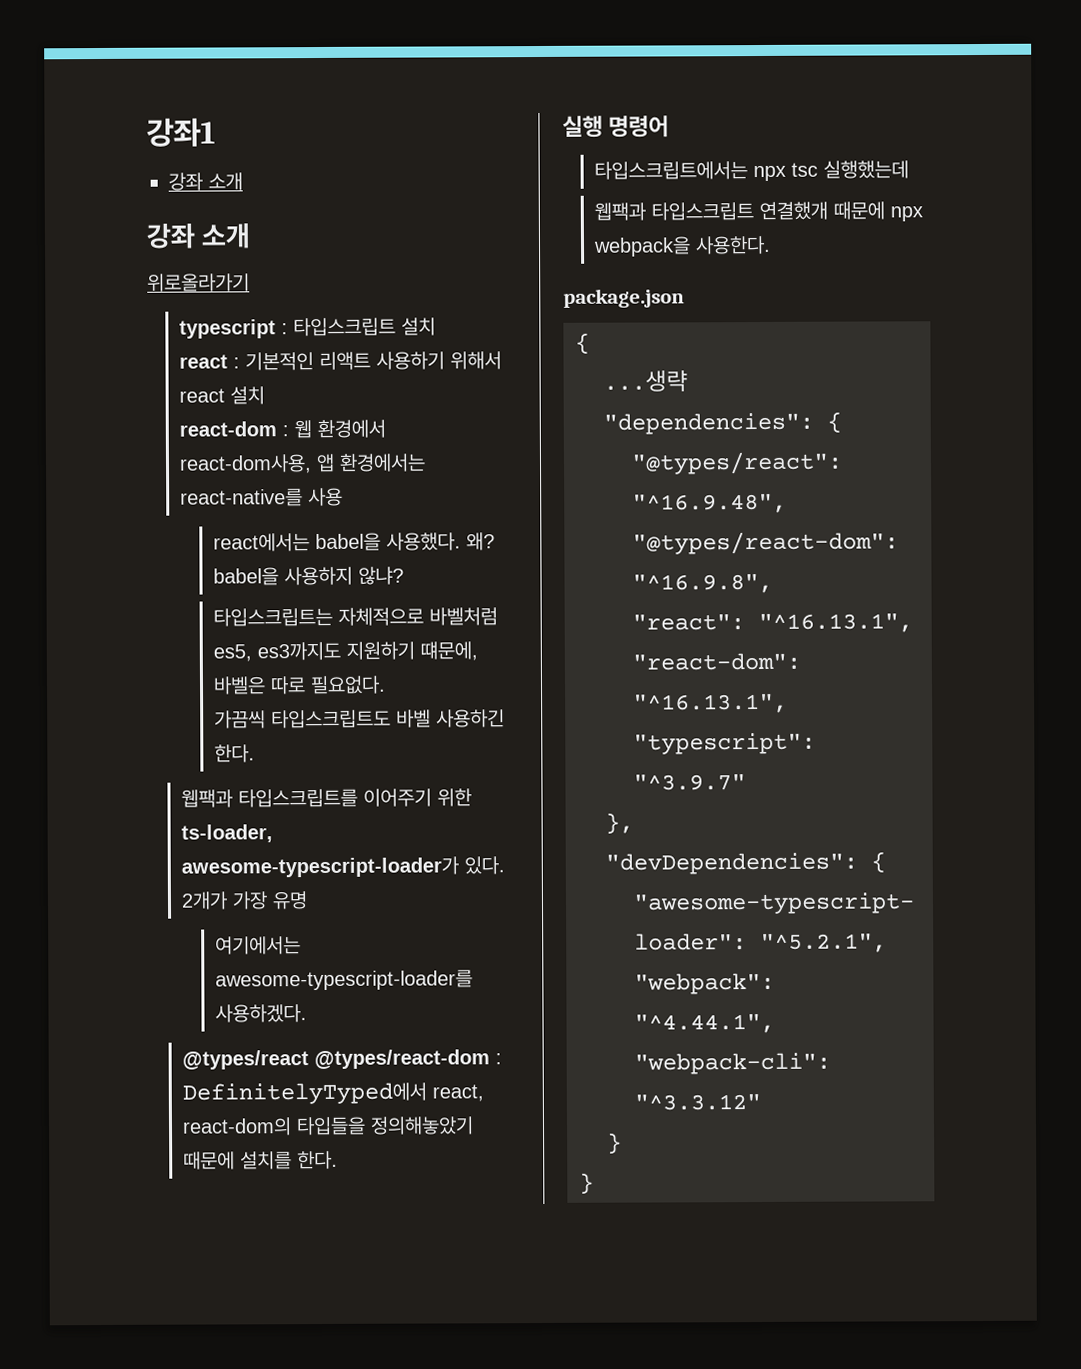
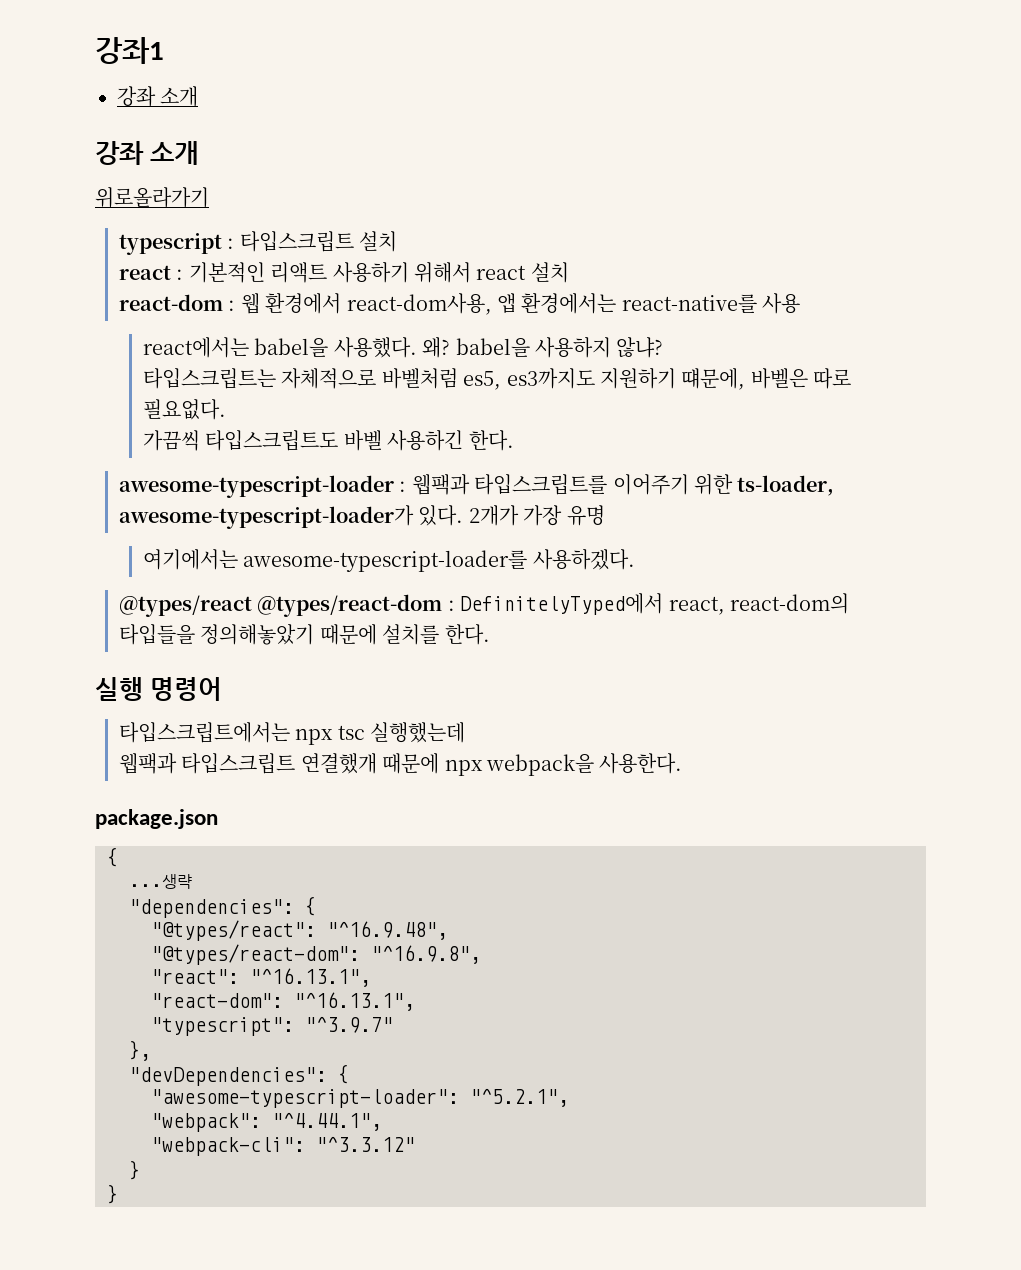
(255, 753) none -> [118,475,407,498] awesome-typescript-loader :

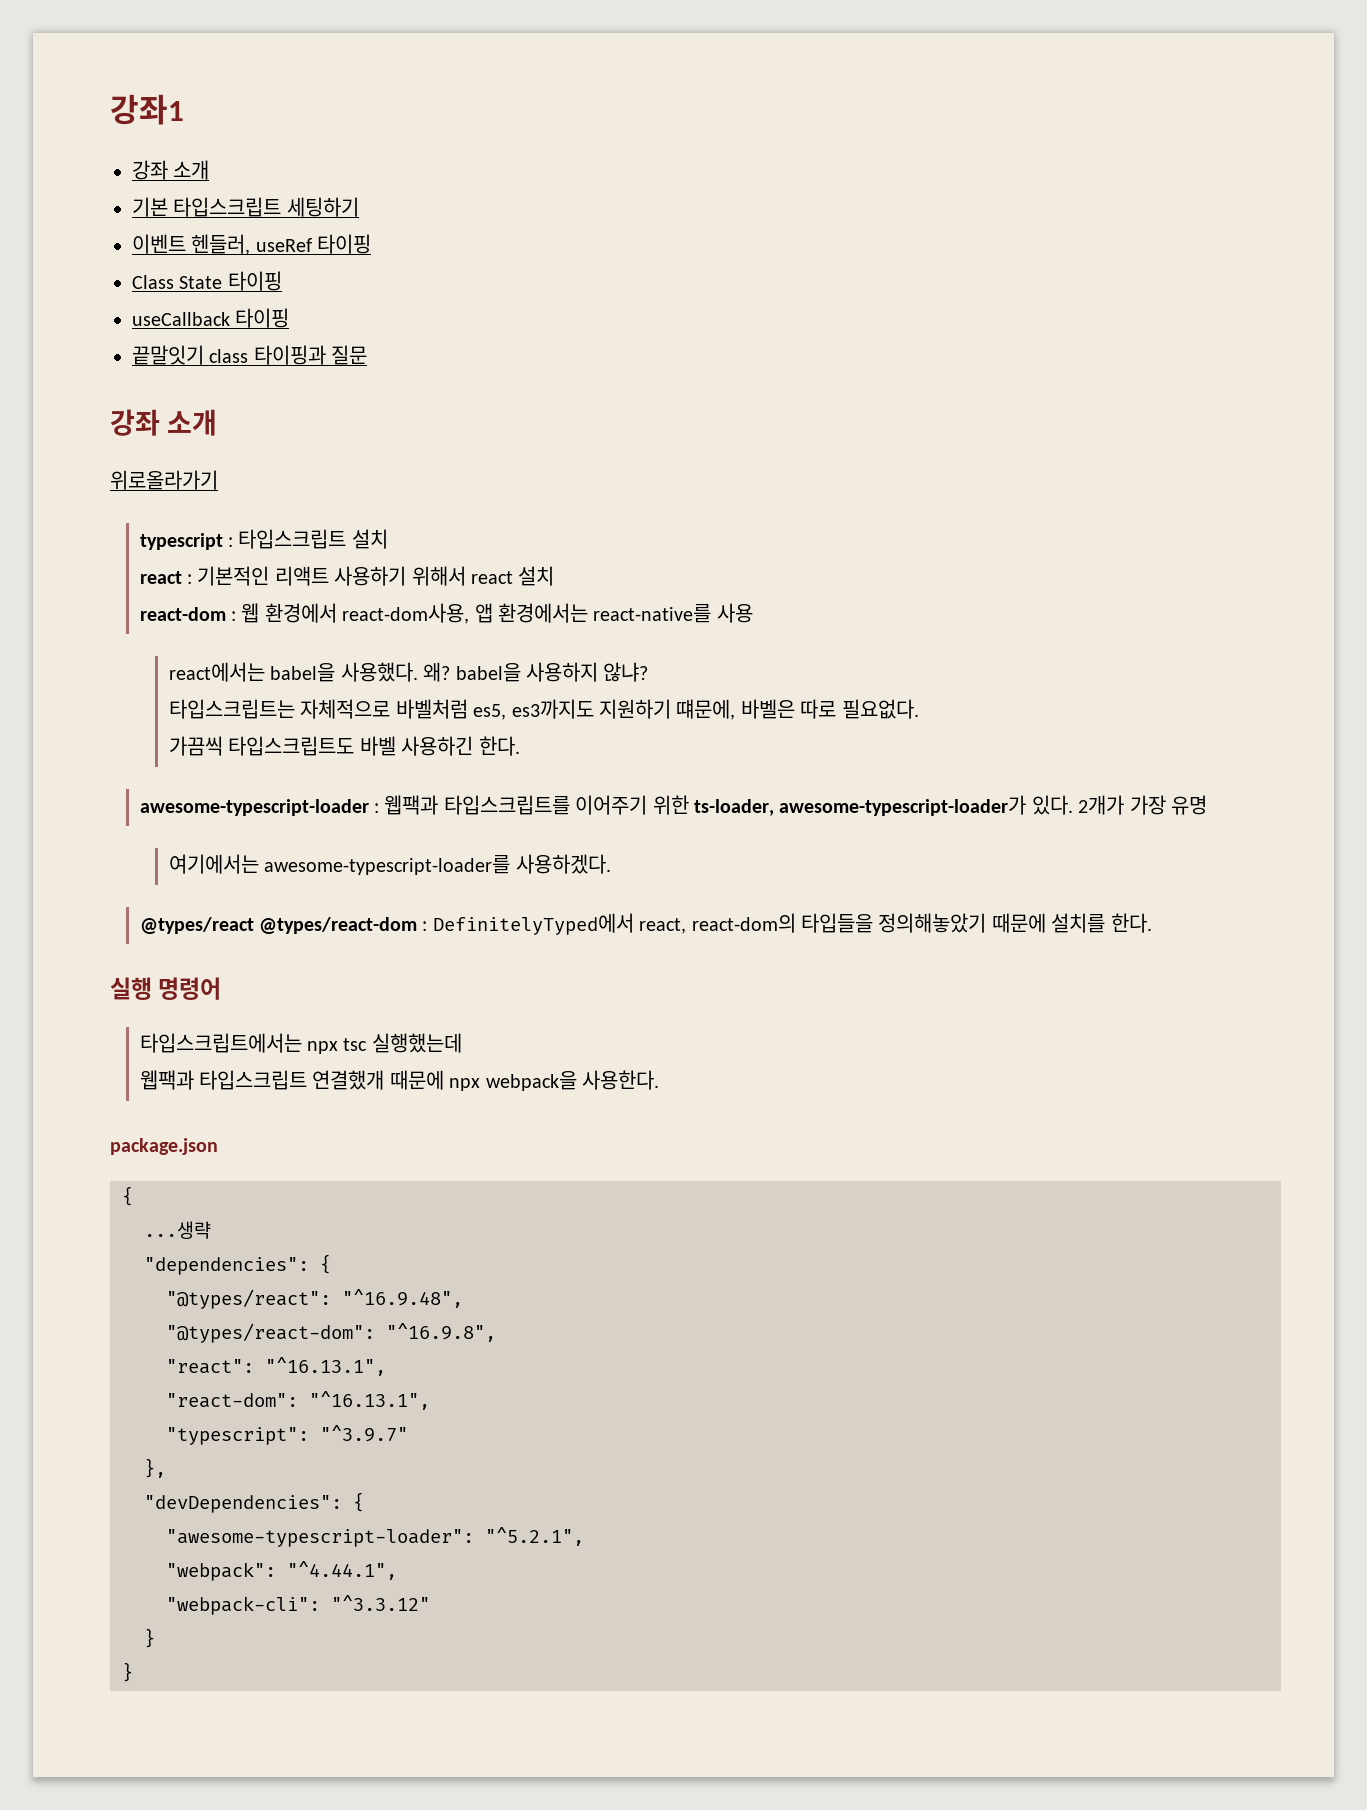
(199, 96) none -> [132,197,359,217] [132,234,372,255] [132,271,282,291] [132,308,290,328] [132,345,368,365] // 기본 타입스크립트 세팅하기 // 이벤트 헨들러, useRef 타이핑 // Class State 타이핑 // useCallback 타이핑 // 끝말잇기 class 타이핑과 질문

